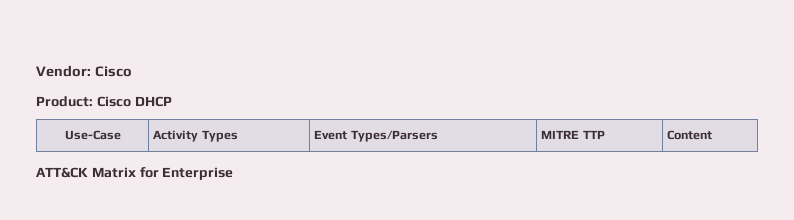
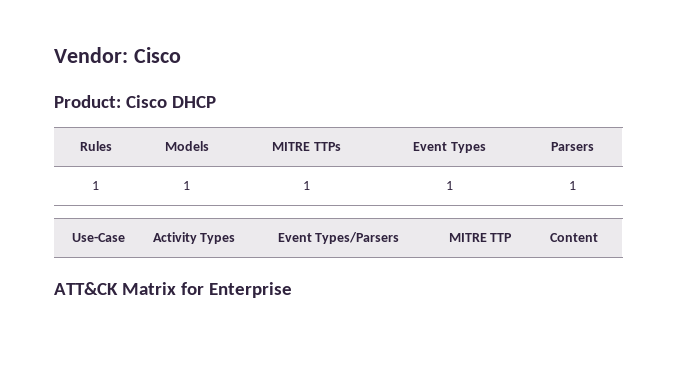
(172, 101) none -> [79,141,112,151] [164,141,209,151] [272,142,341,151] [413,142,486,153] [551,142,594,151] [92,181,99,190] [183,181,190,190] [303,181,310,190] [446,181,453,190] [569,181,576,190] // Rules | Models | MITRE TTPs | Event Types | Parsers // 1 | 1 | 1 | 1 | 1

